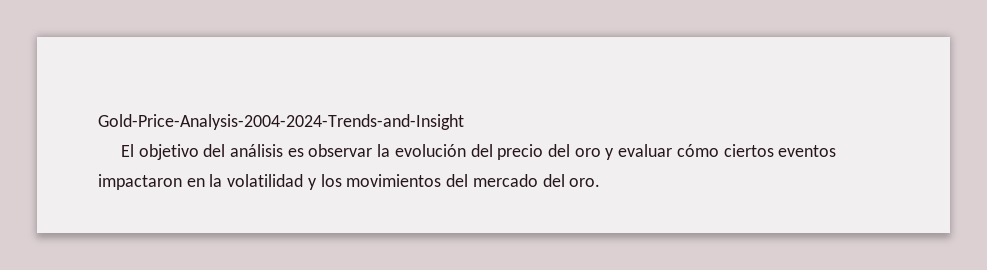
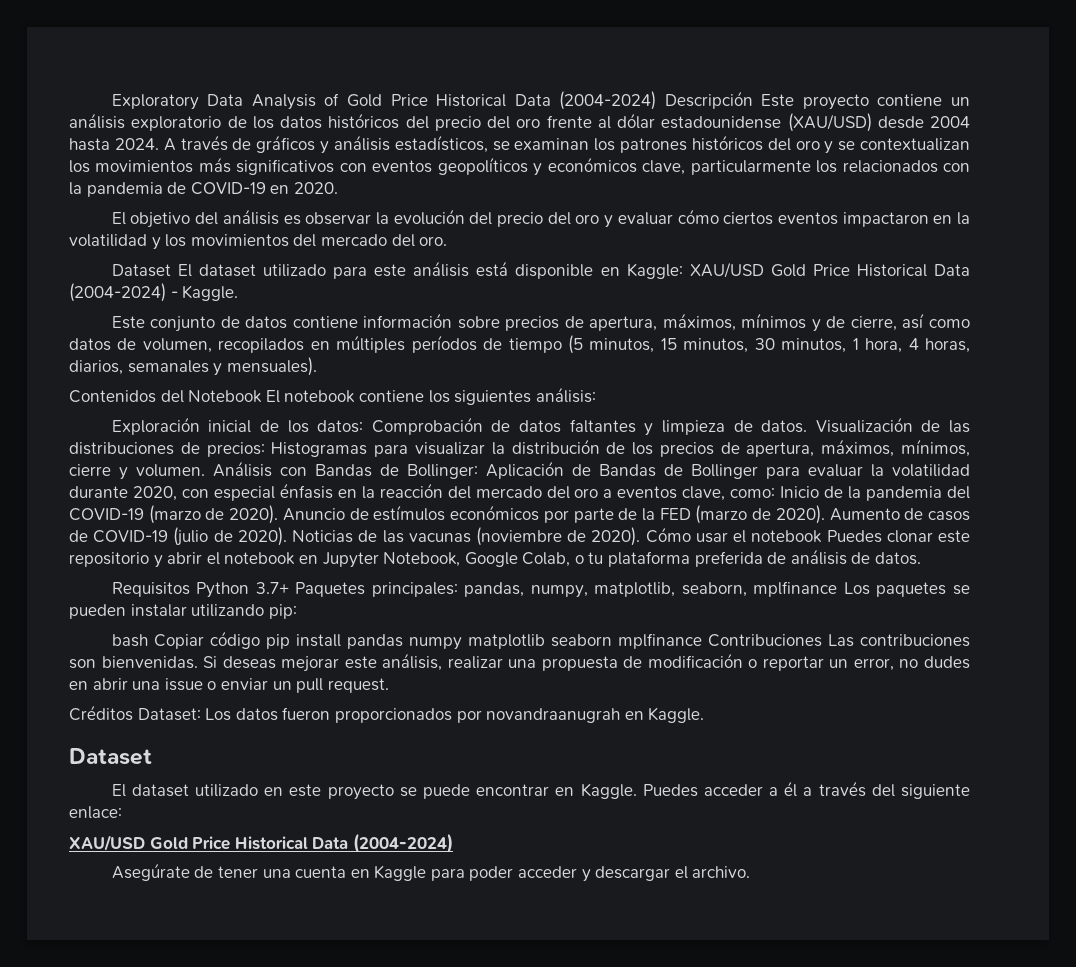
[98,114,464,130] Gold-Price-Analysis-2004-2024-Trends-and-Insight -> [111,91,970,110] [69,113,970,132] [69,135,971,154] [69,157,970,176] [69,182,338,197] Exploratory Data Analysis of Gold Price Historical Data (2004-2024) Descripción Este proyecto contiene un análisis exploratorio de los datos históricos del precio del oro frente al dólar estadounidense (XAU/USD) desde 2004 hasta 2024. A través de gráficos y análisis estadísticos, se examinan los patrones históricos del oro y se contextualizan los movimientos más significativos con eventos geopolíticos y económicos clave, particularmente los relacionados con la pandemia de COVID-19 en 2020.
(601, 182) none -> [111,261,971,279] [69,283,239,302] [111,313,970,332] [69,335,971,354] [69,357,317,376] [69,387,596,405] [111,417,970,436] [69,439,971,457] [69,461,970,480] [69,483,971,501] [69,505,970,524] [69,527,970,546] [69,549,922,568] [111,581,970,598] [69,604,297,619] [111,631,970,650] [69,653,970,672] [69,678,389,693] [69,705,705,723] [69,748,152,765] [111,781,971,800] [69,806,122,819] [69,833,453,853] [111,863,751,882] // Dataset El dataset utilizado para este análisis está disponible en Kaggle: XAU/USD Gold Price Historical Data (2004-2024) - Kaggle. // Este conjunto de datos contiene información sobre precios de apertura, máximos, mínimos y de cierre, así como datos de volumen, recopilados en múltiples períodos de tiempo (5 minutos, 15 minutos, 30 minutos, 1 hora, 4 horas, diarios, semanales y mensuales). // Contenidos del Notebook El notebook contiene los siguientes análisis: // Exploración inicial de los datos: Comprobación de datos faltantes y limpieza de datos. Visualización de las distribuciones de precios: Histogramas para visualizar la distribución de los precios de apertura, máximos, mínimos, cierre y volumen. Análisis con Bandas de Bollinger: Aplicación de Bandas de Bollinger para evaluar la volatilidad durante 2020, con especial énfasis en la reacción del mercado del oro a eventos clave, como: Inicio de la pandemia del COVID-19 (marzo de 2020). Anuncio de estímulos económicos por parte de la FED (marzo de 2020). Aumento de casos de COVID-19 (julio de 2020). Noticias de las vacunas (noviembre de 2020). Cómo usar el notebook Puedes clonar este repositorio y abrir el notebook en Jupyter Notebook, Google Colab, o tu plataforma preferida de análisis de datos. // Requisitos Python 3.7+ Paquetes principales: pandas, numpy, matplotlib, seaborn, mplfinance Los paquetes se pueden instalar utilizando pip: // bash Copiar código pip install pandas numpy matplotlib seaborn mplfinance Contribuciones Las contribuciones son bienvenidas. Si deseas mejorar este análisis, realizar una propuesta de modificación o reportar un error, no dudes en abrir una issue o enviar un pull request. // Créditos Dataset: Los datos fueron proporcionados por novandraanugrah en Kaggle. // Dataset // El dataset utilizado en este proyecto se puede encontrar en Kaggle. Puedes acceder a él a través del siguiente enlace: // XAU/USD Gold Price Historical Data (2004-2024) // Asegúrate de tener una cuenta en Kaggle para poder acceder y descargar el archivo.

